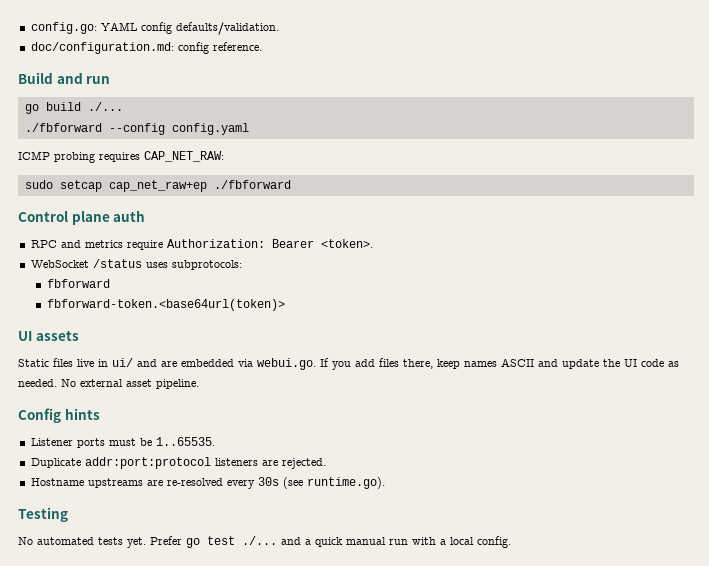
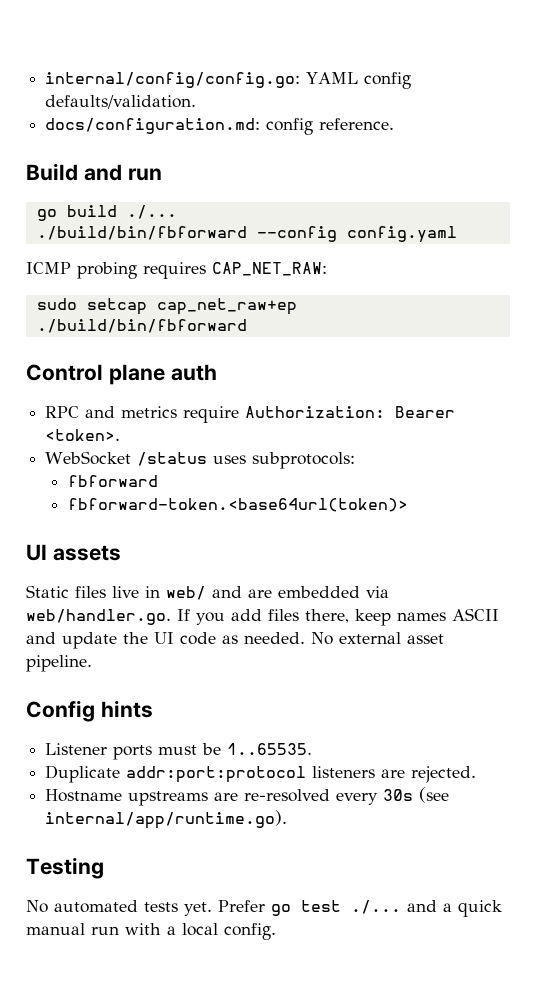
[30,22,97,34] config.go: -> [45,72,301,88] internal/config/config.go:
[30,42,174,54] doc/configuration.md: -> [45,118,261,134] docs/configuration.md:
[24,123,102,132] ./fbforward -> [36,226,247,240] ./build/bin/fbforward
[213,180,291,189] ./fbforward -> [36,319,247,333] ./build/bin/fbforward
[112,358,133,367] ui/ -> [166,586,206,600] web/
[257,358,316,370] webui.go. -> [26,609,171,625] web/handler.go.
[306,477,385,489] runtime.go). -> [45,810,288,829] internal/app/runtime.go).

